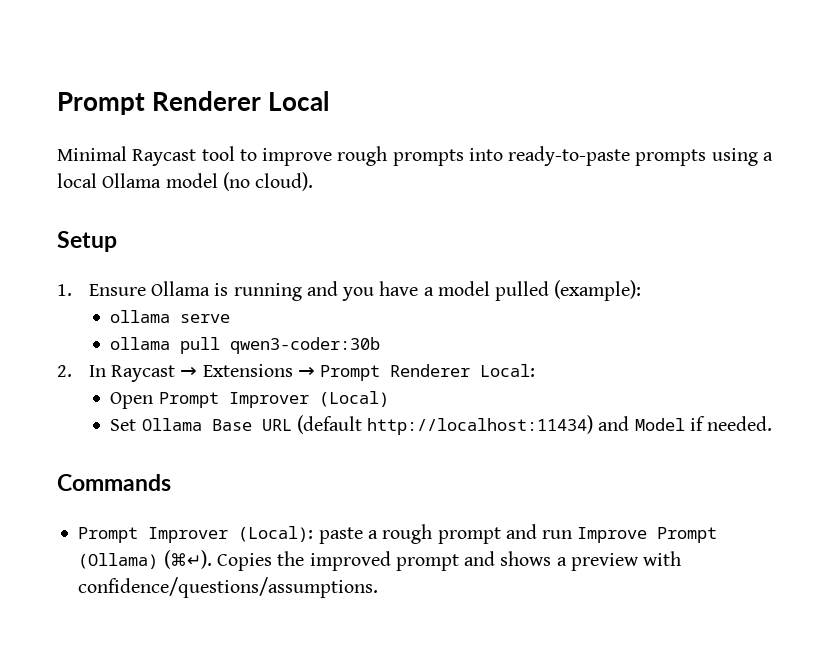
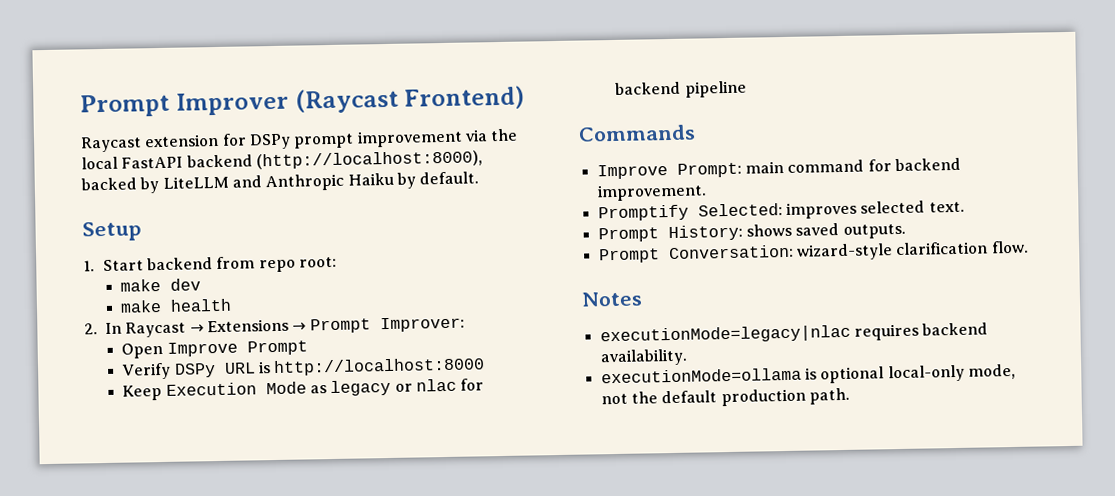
[57,91,330,115] [57,146,773,166] [57,172,314,191] [57,231,117,252] [57,280,642,301] [110,310,231,323] [110,337,381,354] Prompt Renderer Local // Minimal Raycast tool to improve rough prompts into ready-to-paste prompts using a local Ollama model (no cloud). // Setup // 1. Ensure Ollama is running and you have a model pulled (example): // ollama serve // ollama pull qwen3-coder:30b -> [80,85,526,118] [80,128,519,153] [81,150,483,170] [81,171,480,194] [82,221,142,242] [83,256,338,273] [120,278,202,292] [120,298,233,313] Prompt Improver (Raycast Frontend) // Raycast extension for DSPy prompt improvement via the local FastAPI backend (http://localhost:8000), backed by LiteLLM and Anthropic Haiku by default. // Setup // 1. Start backend from repo root: // make dev // make health
[390,364,536,377] Renderer Local: -> [379,316,465,333] Improver:
[158,391,389,408] [110,415,773,435] [57,474,171,491] [78,524,718,544] [78,550,682,571] [78,577,379,598] Prompt Improver (Local) // Set Ollama Base URL (default http://localhost:11434) and Model if needed. // Commands // Prompt Improver (Local): paste a rough prompt and run Improve Prompt (Ollama) (⌘↵). Copies the improved prompt and shows a preview with confidence/questions/assumptions. -> [166,340,308,357] [121,357,486,380] [122,378,485,401] [615,80,747,98] [578,124,696,142] [596,157,961,180] [596,183,707,202] [597,200,965,222] [597,223,906,243] [598,240,1029,264] [581,291,643,307] [599,322,989,345] [599,348,688,367] [600,363,1016,384] [600,387,850,407] Improve Prompt // Verify DSPy URL is http://localhost:8000 // Keep Execution Mode as legacy or nlac for backend pipeline // Commands // Improve Prompt: main command for backend improvement. // Promptify Selected: improves selected text. // Prompt History: shows saved outputs. // Prompt Conversation: wizard-style clarification flow. // Notes // executionMode=legacy|nlac requires backend availability. // executionMode=ollama is optional local-only mode, not the default production path.

